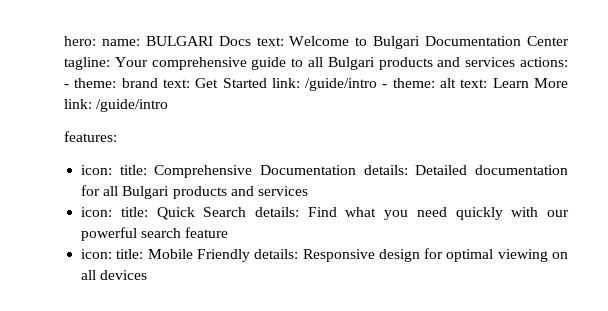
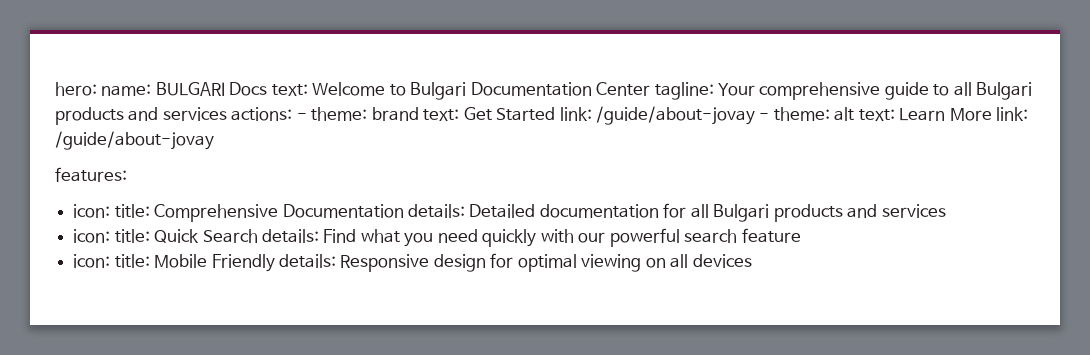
[305,78,378,91] /guide/intro -> [595,106,755,125] /guide/about-jovay
[96,99,169,112] /guide/intro -> [55,131,214,150] /guide/about-jovay

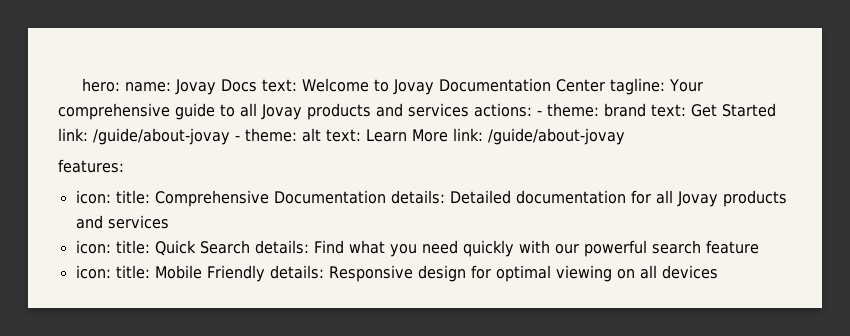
[155,82,225,96] BULGARI -> [175,79,217,95] Jovay
[410,82,467,100] Bulgari -> [392,79,434,95] Jovay
[976,82,1033,100] Bulgari -> [261,104,302,120] Jovay
[713,204,770,222] Bulgari -> [676,191,718,207] Jovay

